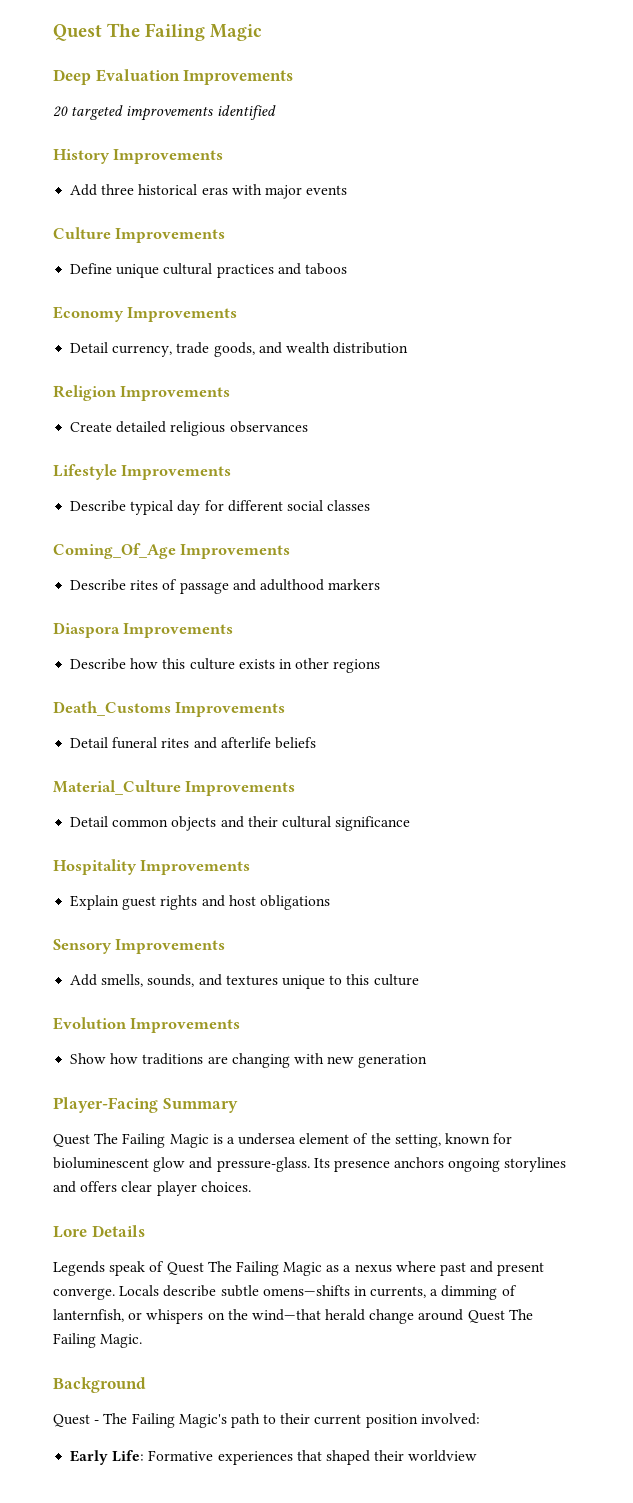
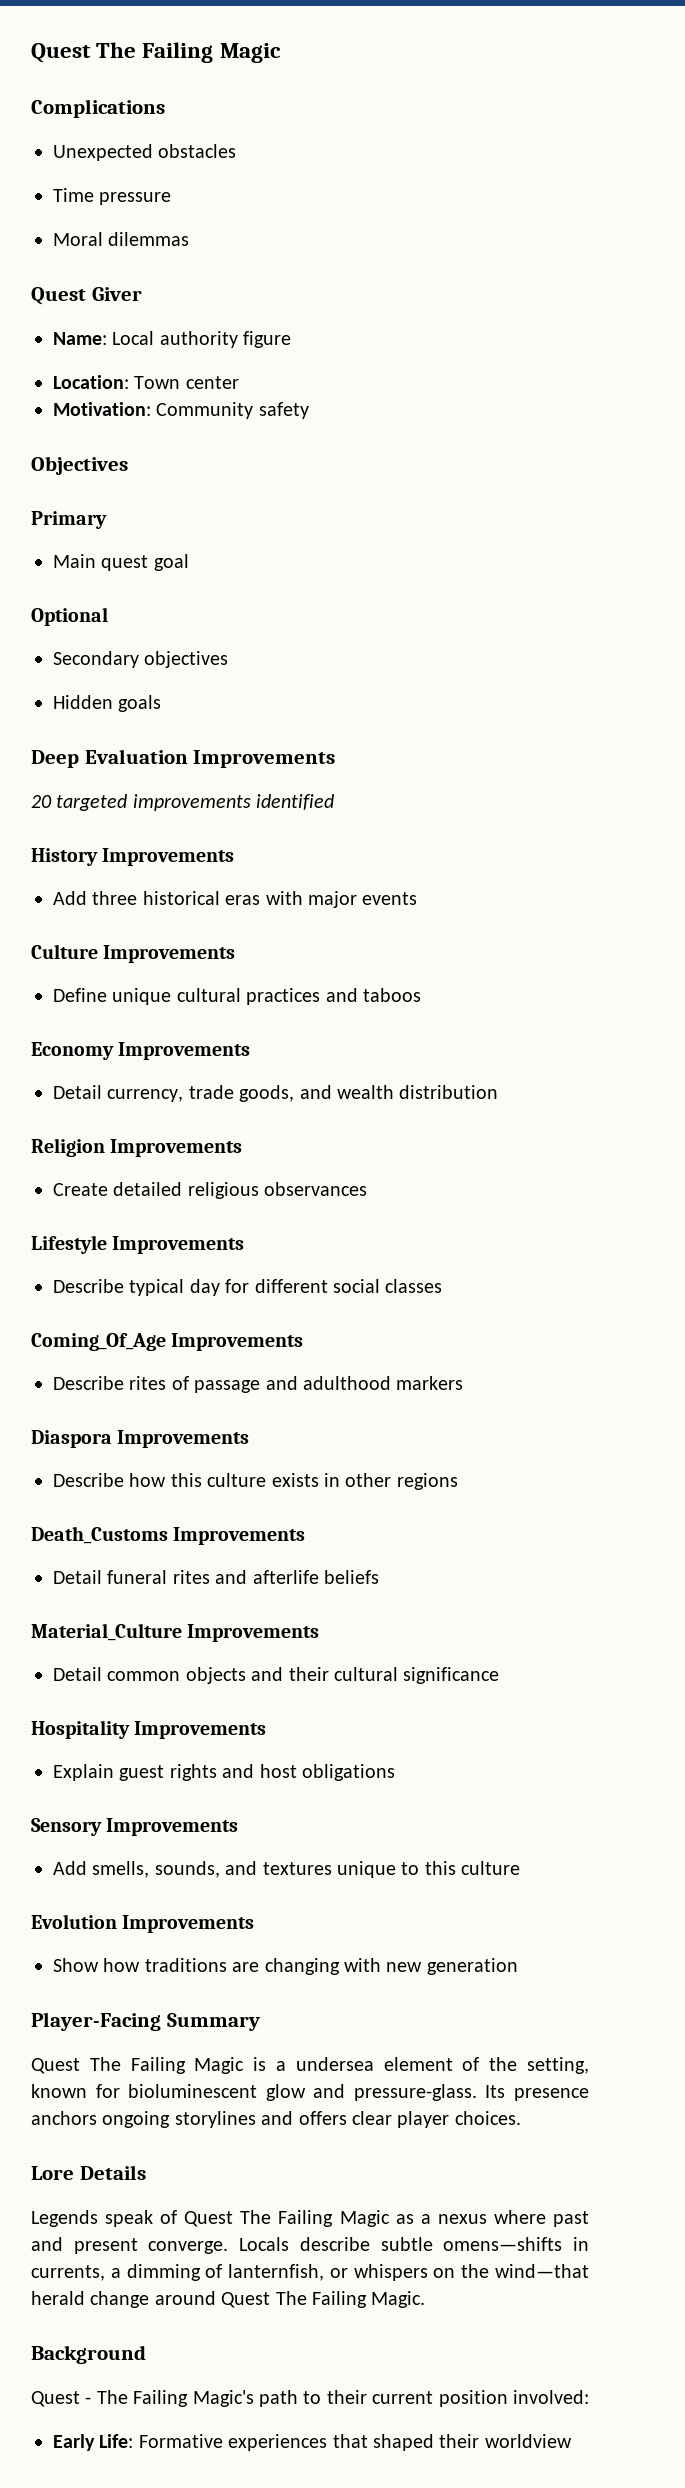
[53,23,263,41] Quest The Failing Magic -> [31,42,281,63] [31,99,165,118] [53,144,237,161] [53,188,172,205] [53,232,190,246] [31,287,142,305] [53,331,292,348] [53,375,239,389] [53,402,309,419] [31,456,128,475] [31,511,107,529] [53,554,189,571] [31,607,108,626] [53,651,229,668] [53,695,162,712] Quest The Failing Magic // Complications // Unexpected obstacles // Time pressure // Moral dilemmas // Quest Giver // Name: Local authority figure // Location: Town center // Motivation: Community safety // Objectives // Primary // Main quest goal // Optional // Secondary objectives // Hidden goals

